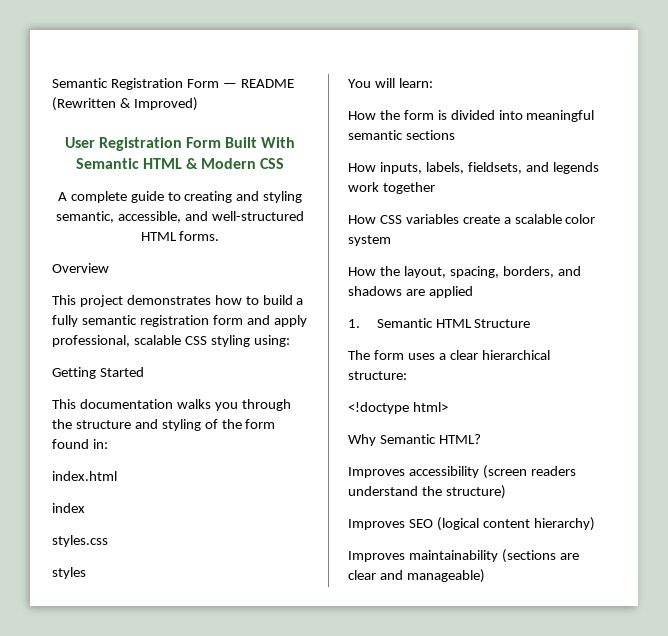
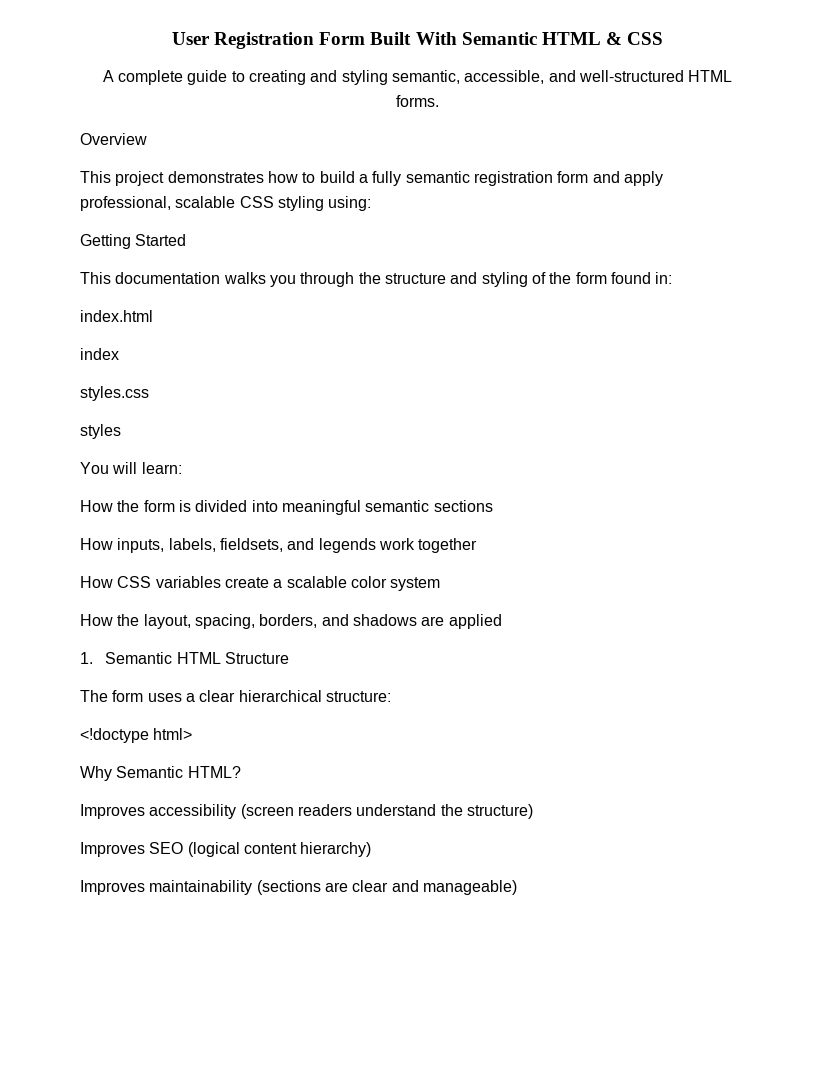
[52,78,294,90] [52,97,198,111] Semantic Registration Form — README (Rewritten & Improved) // -> (171, 38) none
[201,158,257,169] Modern -> (622, 38) none

